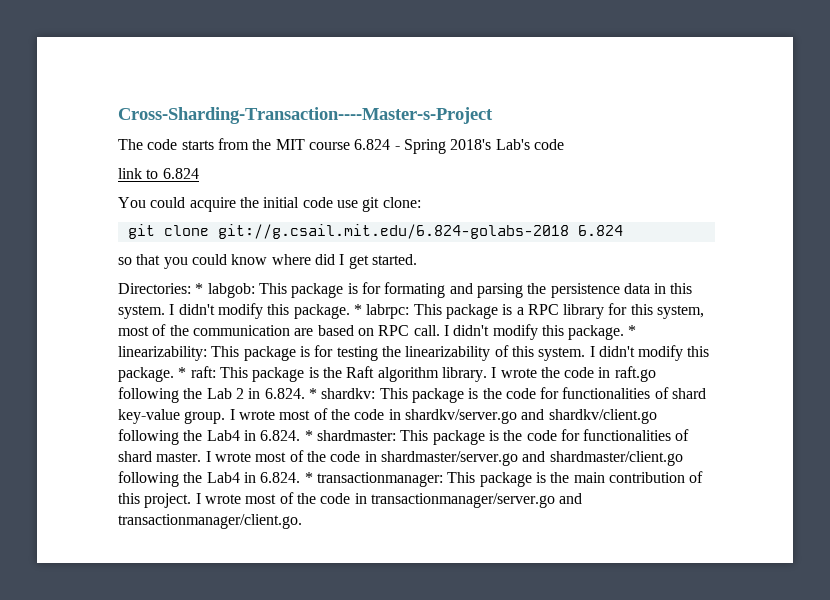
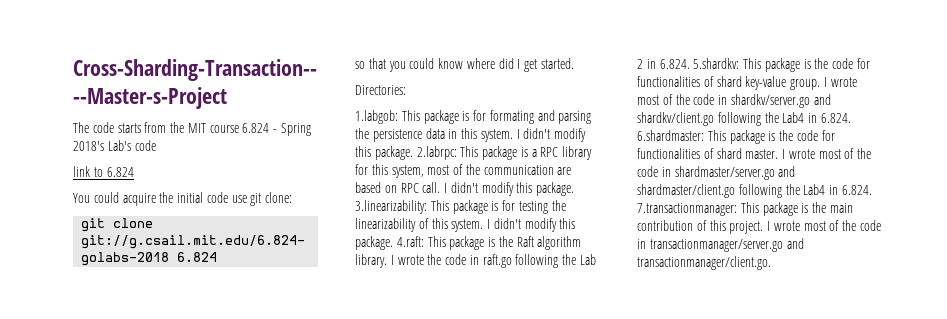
[195,283,255,298] * labgob: -> [355,110,398,124] // 1.labgob:
[353,304,410,319] * labrpc: -> [416,146,457,160] 2.labrpc:
[628,325,637,336] [118,346,207,361] * linearizability: -> [355,200,427,214] 3.linearizability:
[178,366,216,378] * raft: -> [396,236,424,247] 4.raft:
[308,388,376,399] * shardkv: -> [693,58,740,69] 5.shardkv:
[304,430,396,441] * shardmaster: -> [637,130,704,141] 6.shardmaster:
[304,472,443,487] * transactionmanager: -> [637,203,737,216] 7.transactionmanager:

